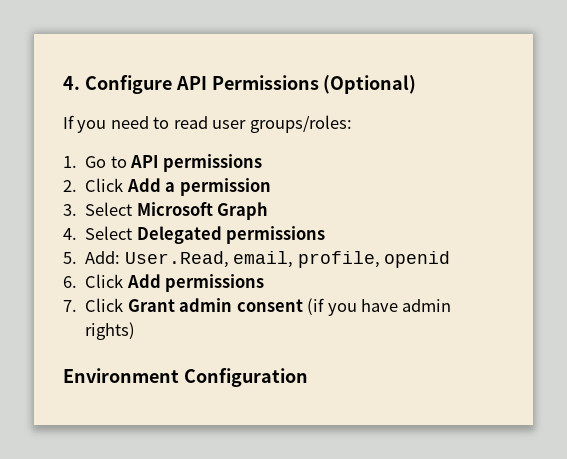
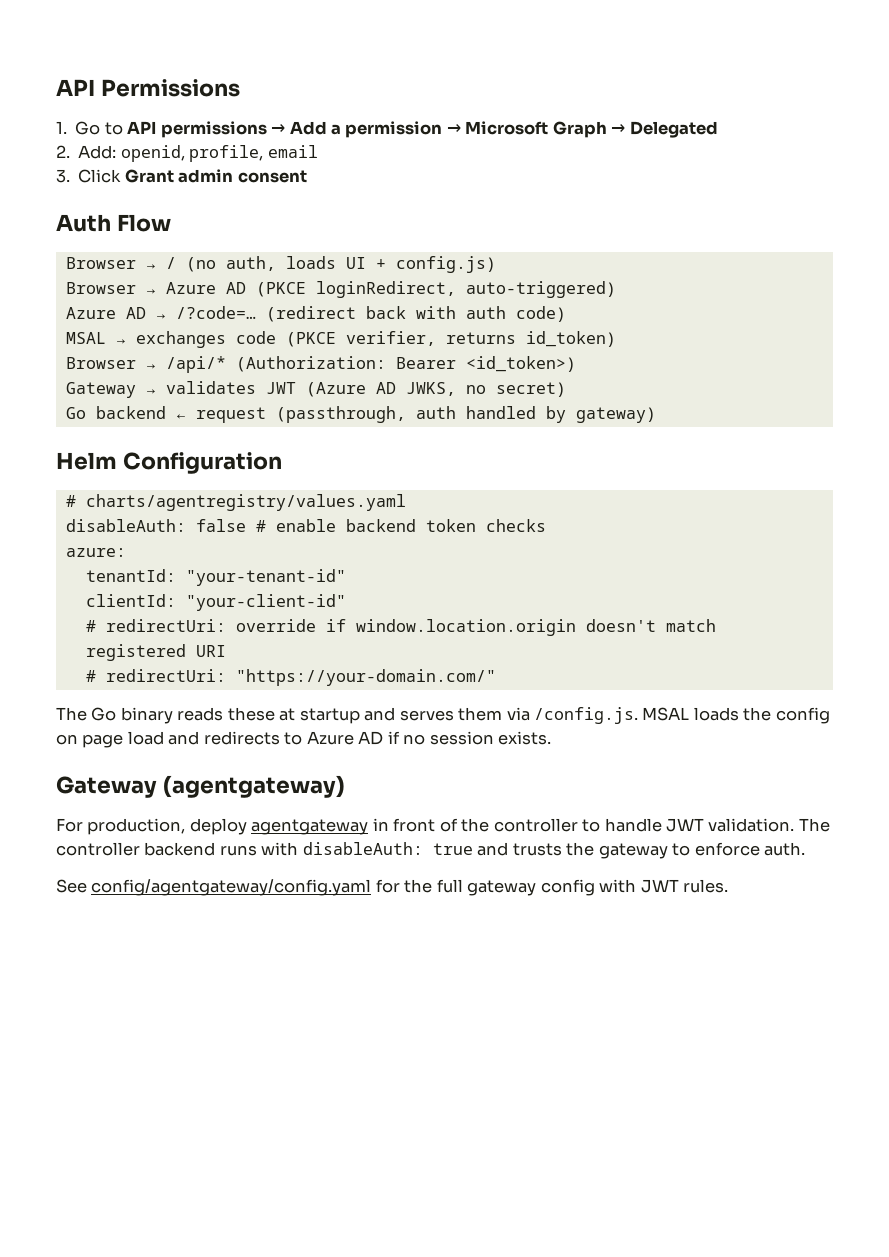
[63,75,172,94] 4. Configure -> (56, 87) none
[323,75,417,94] [63,115,352,133] (Optional) // If you need to read user groups/roles: -> (240, 88) none
[63,178,124,192] // 2. Click -> [271,124,286,134] →
[63,202,133,216] // 3. Select -> [446,124,461,134] →
[63,226,133,240] // 4. Select -> [611,124,626,134] →
[226,226,326,244] [63,251,451,268] [63,274,265,292] [63,298,452,316] [85,322,136,340] [63,368,308,387] permissions // 5. Add: User.Read, email, profile, openid // 6. Click Add permissions // 7. Click Grant admin consent (if you have admin rights) // Environment Configuration -> [56,145,318,162] [56,169,307,183] [56,214,171,232] [65,256,496,273] [65,281,616,298] [65,306,566,322] [65,331,616,348] [65,356,576,373] [65,381,566,398] [65,406,656,423] [56,452,282,474] [65,494,406,511] [65,519,546,532] [65,548,126,557] [85,569,346,586] [85,594,346,611] [85,619,716,636] [85,644,226,661] [85,669,496,686] [56,707,830,724] [56,731,552,748] [56,775,345,798] [56,818,830,835] [56,842,806,859] [56,879,729,896] // 2. Add: openid, profile, email // 3. Click Grant admin consent // Auth Flow // Browser → / (no auth, loads UI + config.js) // Browser → Azure AD (PKCE loginRedirect, auto-triggered) // Azure AD → /?code=… (redirect back with auth code) // MSAL → exchanges code (PKCE verifier, returns id_token) // Browser → /api/* (Authorization: Bearer <id_token>) // Gateway → validates JWT (Azure AD JWKS, no secret) // Go backend ← request (passthrough, auth handled by gateway) // Helm Configuration // # charts/agentregistry/values.yaml // disableAuth: false # enable backend token checks // azure: // tenantId: "your-tenant-id" // clientId: "your-client-id" // # redirectUri: override if window.location.origin doesn't match registered URI // # redirectUri: "https://your-domain.com/" // The Go binary reads these at startup and serves them via /config.js. MSAL loads the config on page load and redirects to Azure AD if no session exists. // Gateway (agentgateway) // For production, deploy agentgateway in front of the controller to handle JWT validation. The controller backend runs with disableAuth: true and trusts the gateway to enforce auth. // See config/agentgateway/config.yaml for the full gateway config with JWT rules.

